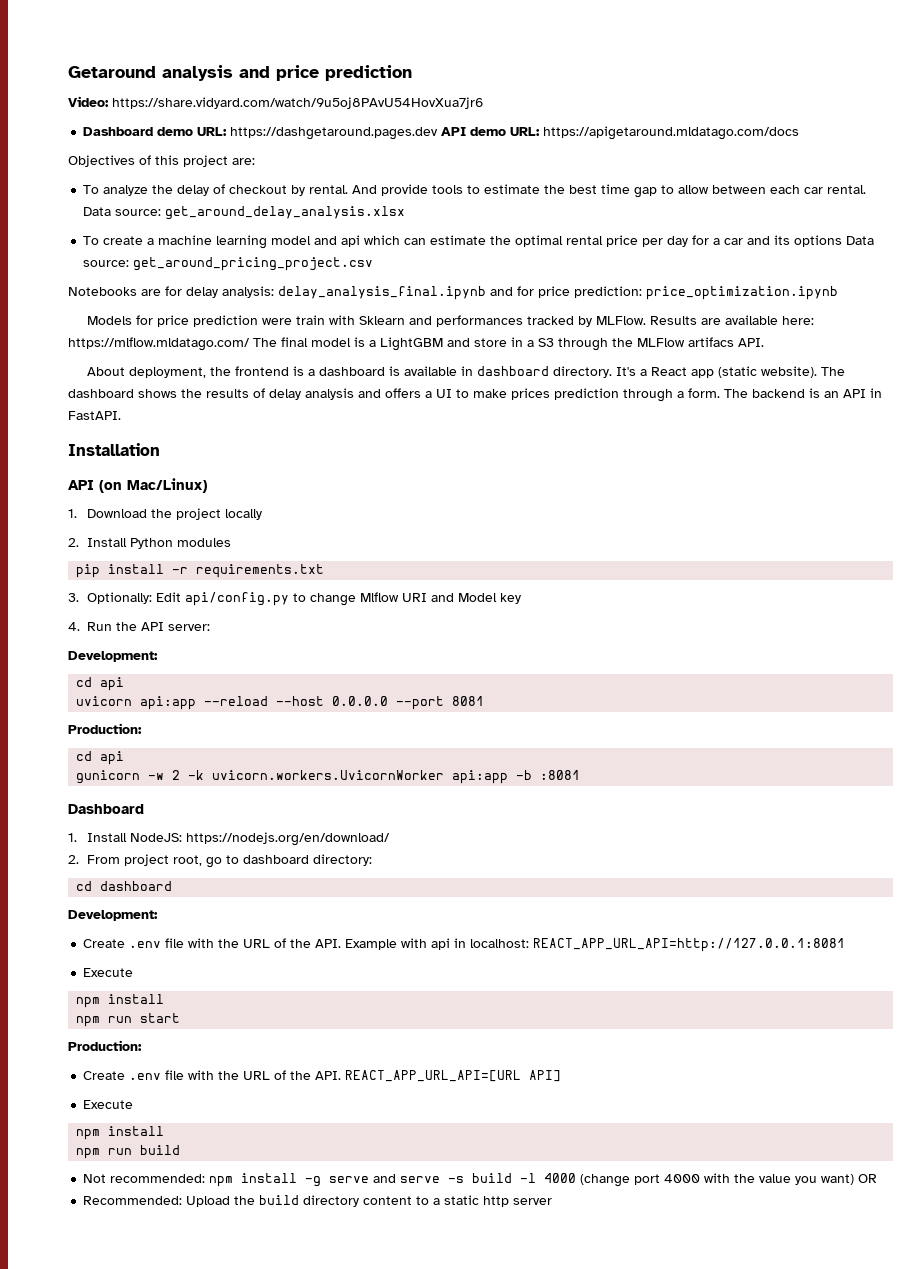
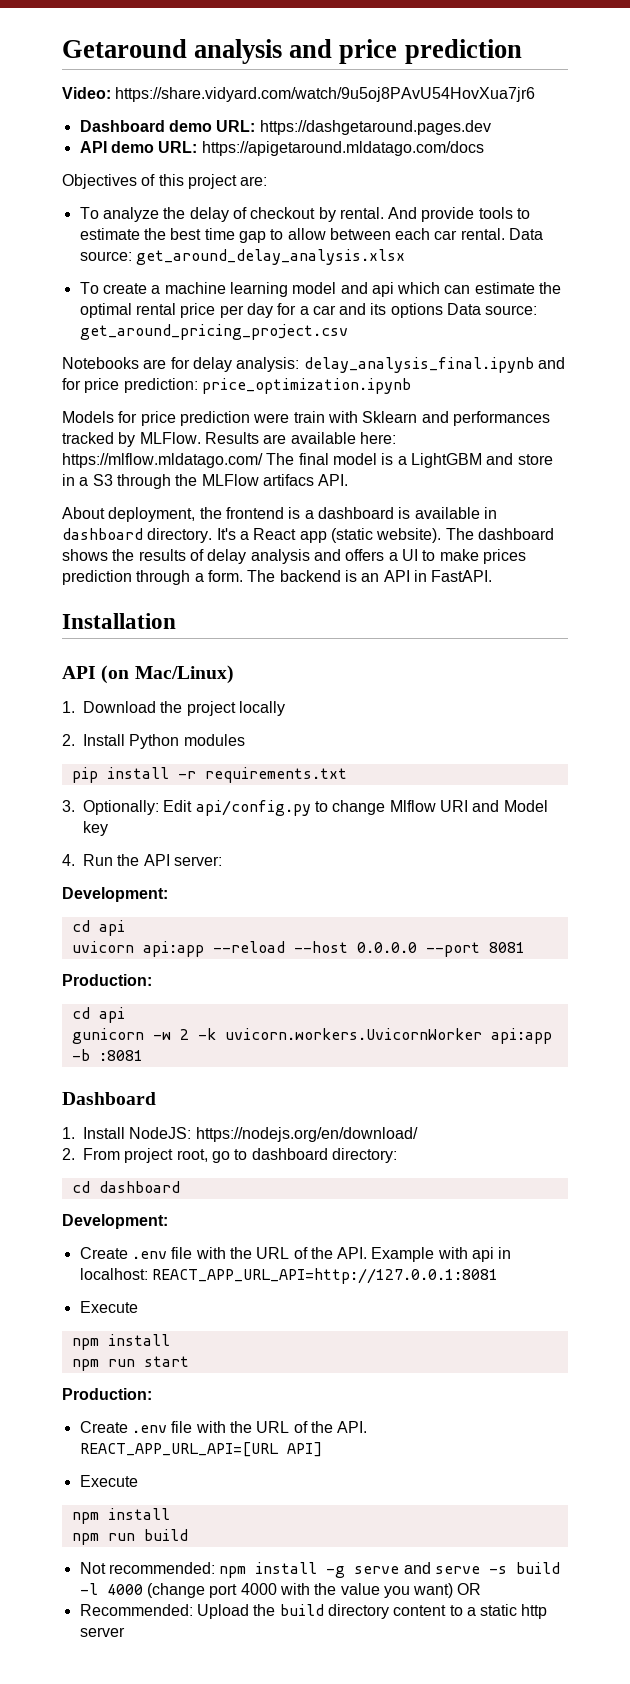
(439, 133) none -> (491, 127) //

